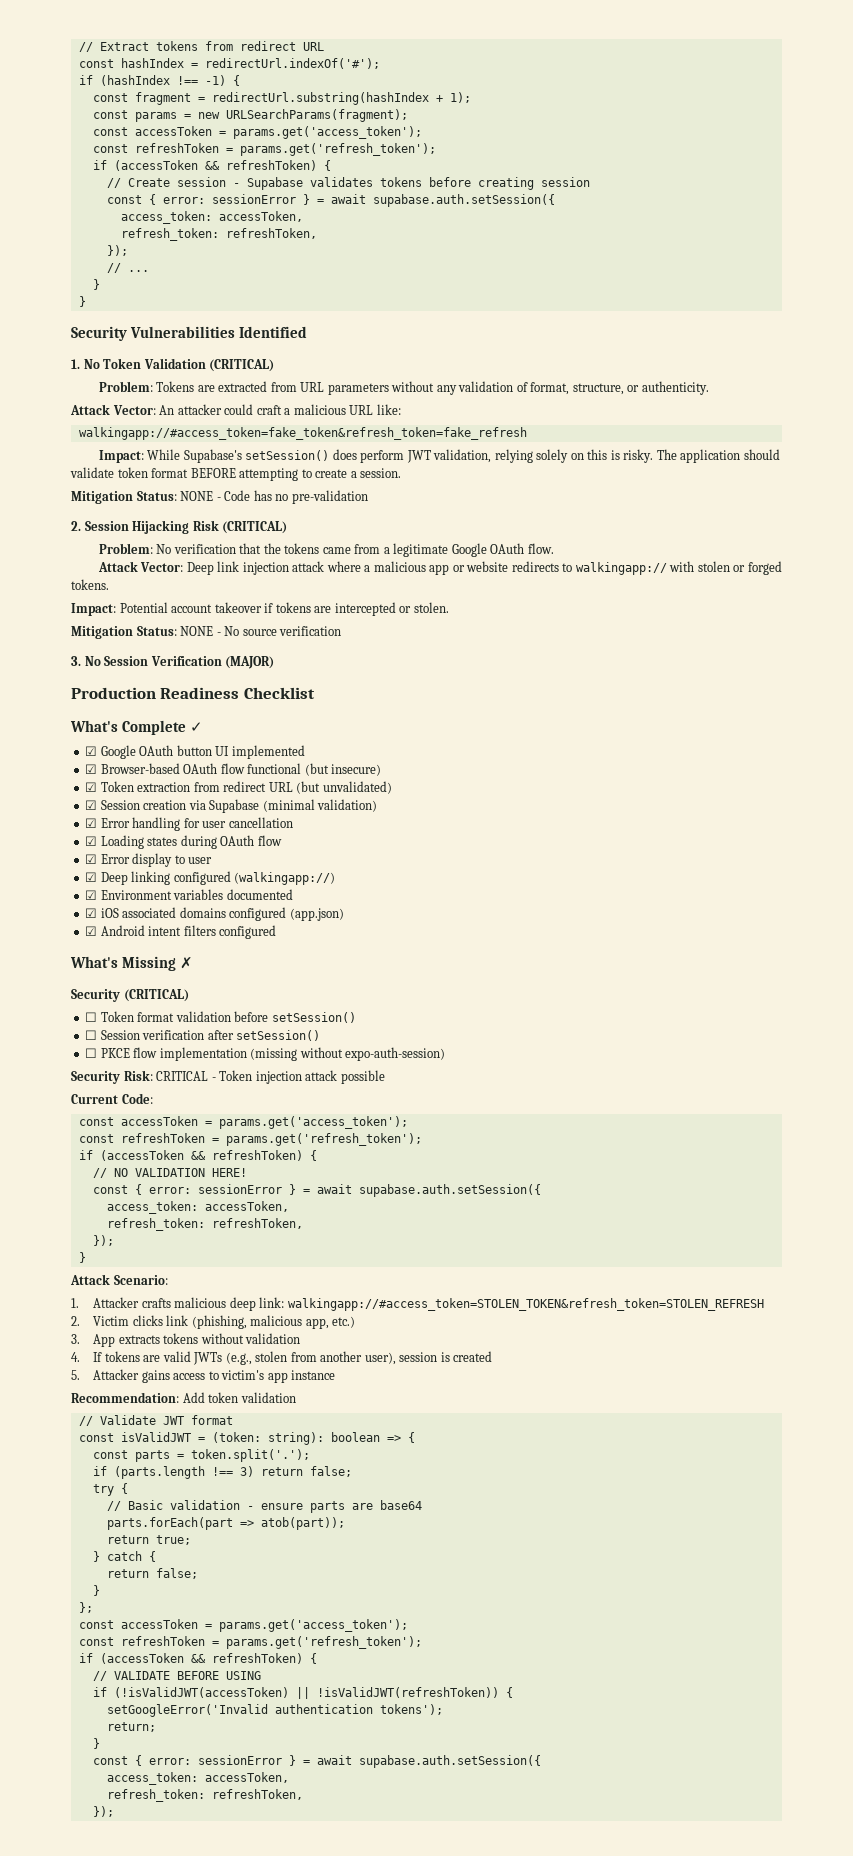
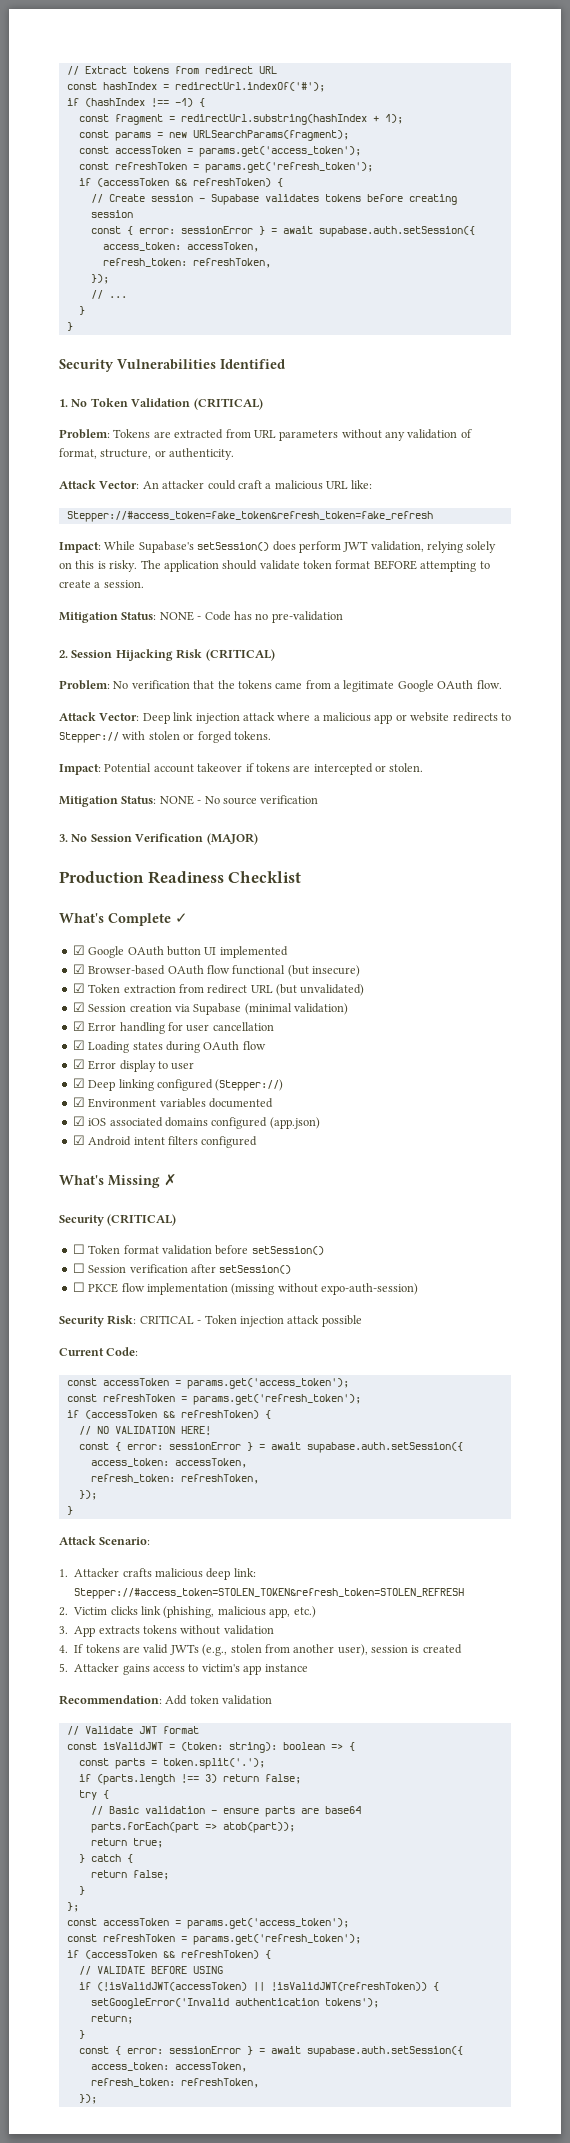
[78,427,527,440] walkingapp://#access_token=fake_token&refresh_token=fake_refresh -> [66,511,433,522] Stepper://#access_token=fake_token&refresh_token=fake_refresh
[575,562,667,575] walkingapp:// -> [59,732,119,743] Stepper://
[234,872,336,885] (walkingapp://) -> [215,1079,284,1091] (Stepper://)
[287,1298,764,1311] walkingapp://#access_token=STOLEN_TOKEN&refresh_token=STOLEN_REFRESH -> [74,1588,465,1599] Stepper://#access_token=STOLEN_TOKEN&refresh_token=STOLEN_REFRESH

